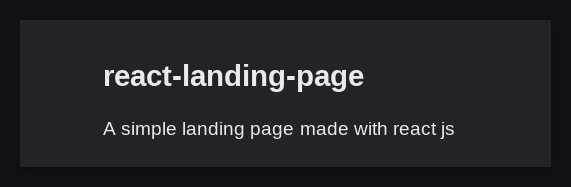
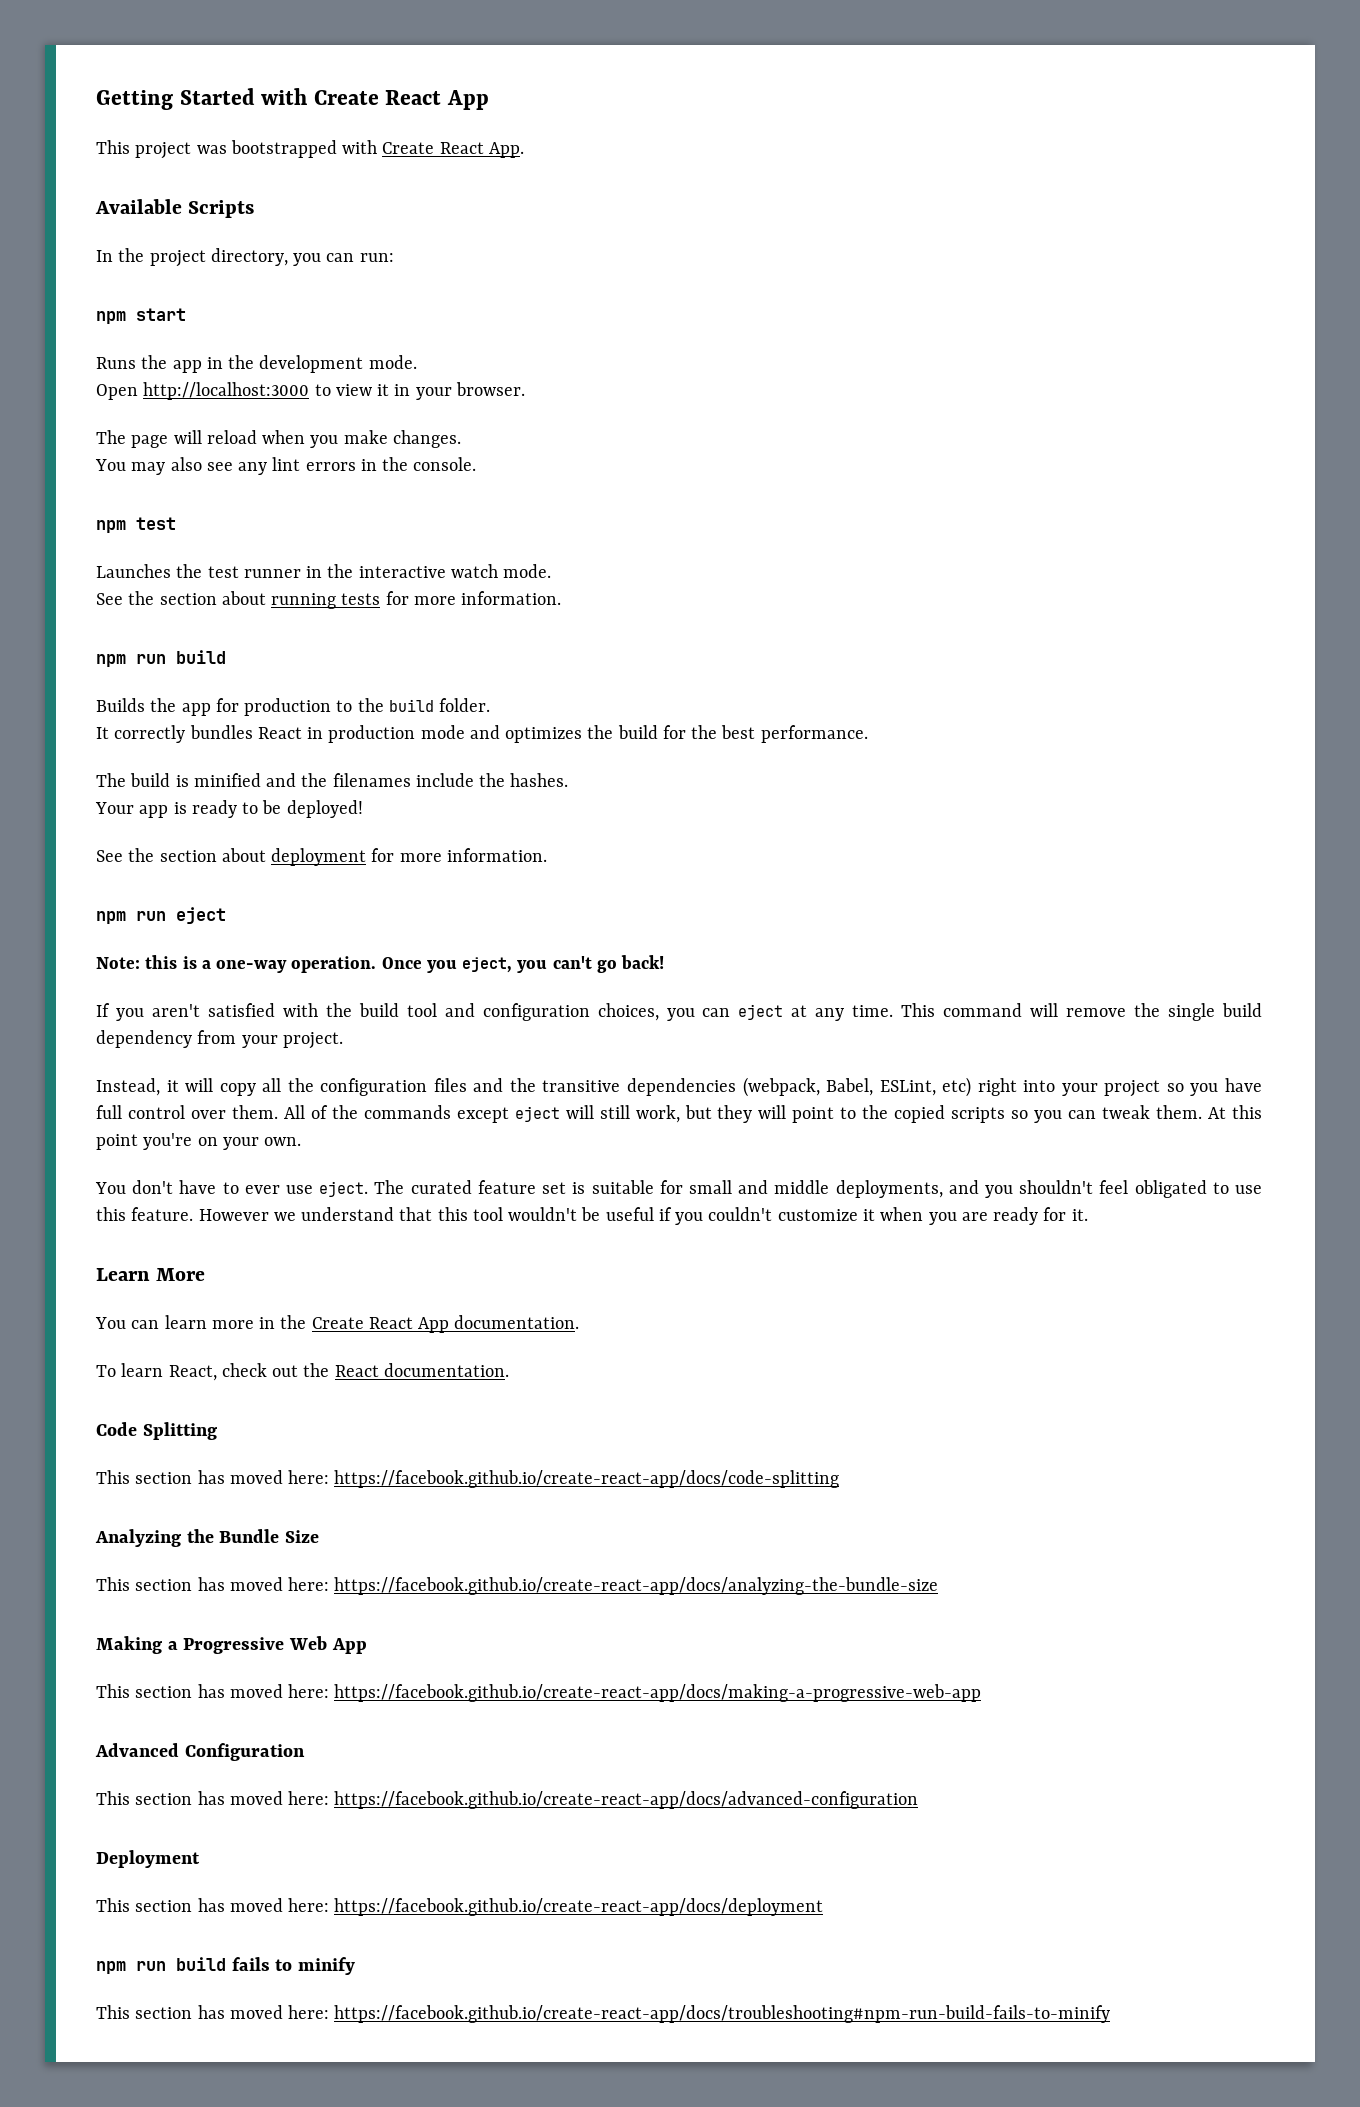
[103,64,364,92] [103,122,455,139] react-landing-page // A simple landing page made with react js -> [96,88,490,110] [96,140,524,159] [95,199,255,218] [96,248,394,267] [96,308,186,324] [96,355,417,373] [96,382,525,400] [96,430,461,448] [95,457,477,475] [96,517,176,533] [96,564,552,578] [96,591,562,609] [96,650,226,667] [96,698,491,716] [96,725,868,743] [96,773,569,787] [95,800,363,818] [96,848,547,866] [96,907,226,924] [96,955,665,973] [96,1003,1262,1021] [96,1030,343,1049] [96,1077,1262,1097] [96,1105,1262,1123] [96,1133,302,1150] [95,1180,1262,1198] [96,1207,1088,1225] [96,1268,206,1281] [95,1315,580,1333] [96,1363,509,1381] [96,1422,217,1440] [96,1470,840,1488] [95,1529,320,1547] [96,1577,939,1595] [96,1636,367,1654] [96,1684,982,1702] [95,1743,305,1761] [96,1791,919,1809] [96,1850,200,1868] [96,1898,824,1916] [96,1957,356,1975] [96,2005,1111,2023] Getting Started with Create React App // This project was bootstrapped with Create React App. // Available Scripts // In the project directory, you can run: // npm start // Runs the app in the development mode. // Open http://localhost:3000 to view it in your browser. // The page will reload when you make changes. // You may also see any lint errors in the console. // npm test // Launches the test runner in the interactive watch mode. // See the section about running tests for more information. // npm run build // Builds the app for production to the build folder. // It correctly bundles React in production mode and optimizes the build for the best performance. // The build is minified and the filenames include the hashes. // Your app is ready to be deployed! // See the section about deployment for more information. // npm run eject // Note: this is a one-way operation. Once you eject, you can't go back! // If you aren't satisfied with the build tool and configuration choices, you can eject at any time. This command will remove the single build dependency from your project. // Instead, it will copy all the configuration files and the transitive dependencies (webpack, Babel, ESLint, etc) right into your project so you have full control over them. All of the commands except eject will still work, but they will point to the copied scripts so you can tweak them. At this point you're on your own. // You don't have to ever use eject. The curated feature set is suitable for small and middle deployments, and you shouldn't feel obligated to use this feature. However we understand that this tool wouldn't be useful if you couldn't customize it when you are ready for it. // Learn More // You can learn more in the Create React App documentation. // To learn React, check out the React documentation. // Code Splitting // This section has moved here: https://facebook.github.io/create-react-app/docs/code-splitting // Analyzing the Bundle Size // This section has moved here: https://facebook.github.io/create-react-app/docs/analyzing-the-bundle-size // Making a Progressive Web App // This section has moved here: https://facebook.github.io/create-react-app/docs/making-a-progressive-web-app // Advanced Configuration // This section has moved here: https://facebook.github.io/create-react-app/docs/advanced-configuration // Deployment // This section has moved here: https://facebook.github.io/create-react-app/docs/deployment // npm run build fails to minify // This section has moved here: https://facebook.github.io/create-react-app/docs/troubleshooting#npm-run-build-fails-to-minify

